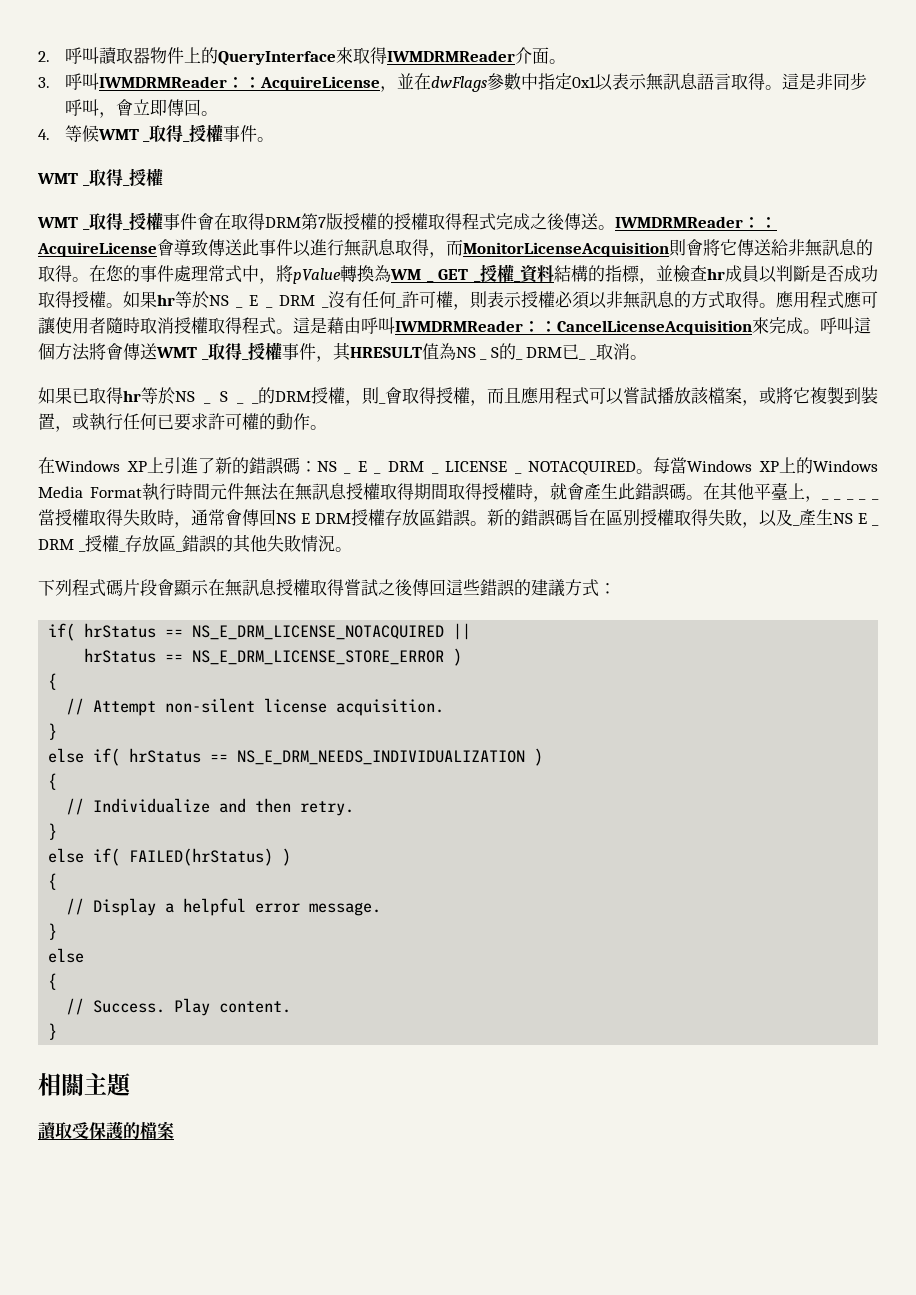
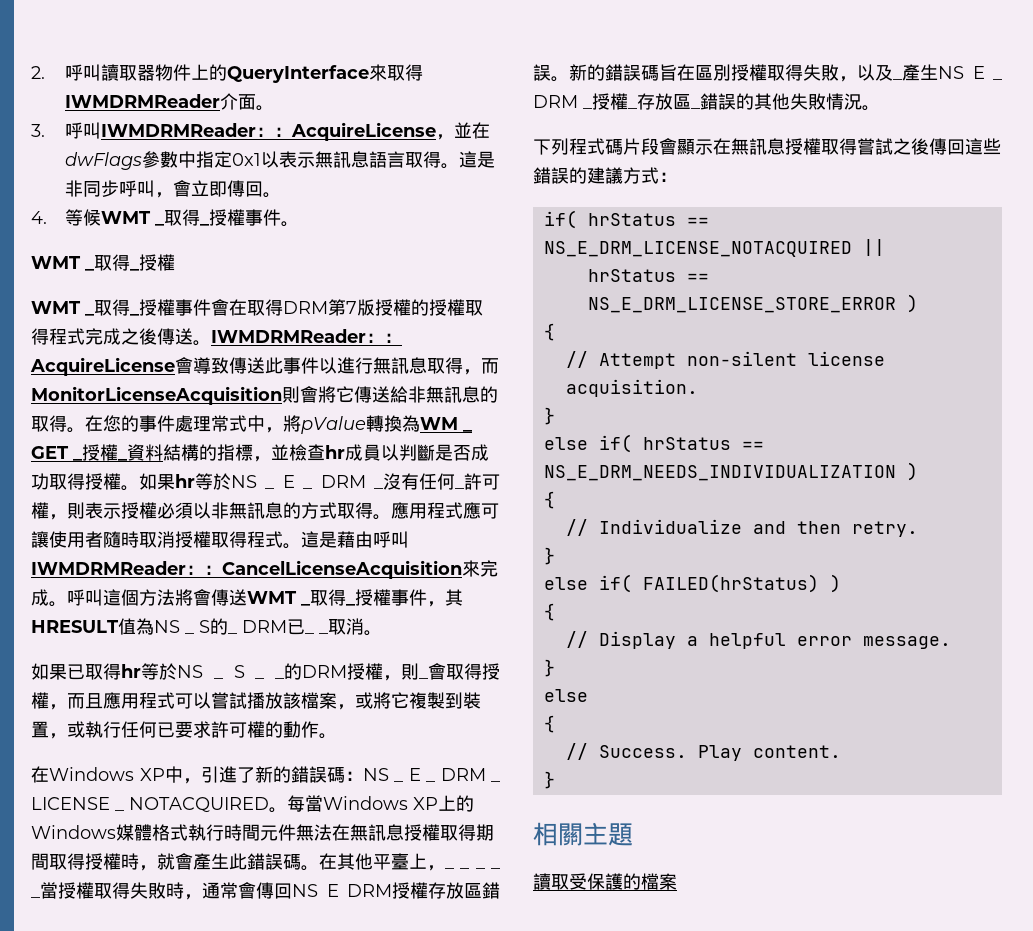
[146,457,164,473] 上 -> [164,766,201,784] 中，
[38,486,142,498] Media Format -> [116,824,188,841] 媒體格式

